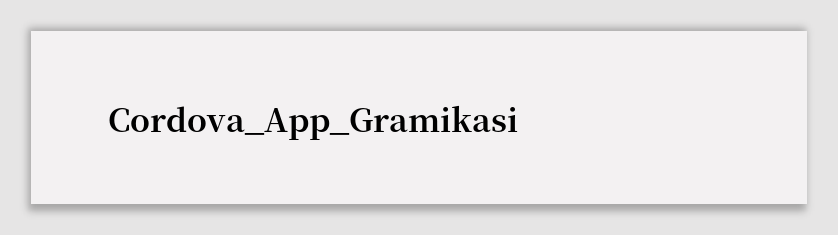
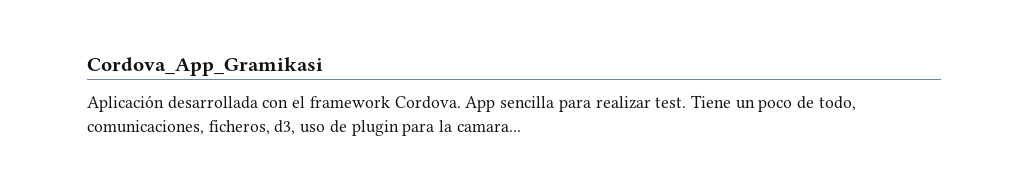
(518, 122) none -> [87,95,856,112] [87,120,521,136] // Aplicación desarrollada con el framework Cordova. App sencilla para realizar test. Tiene un poco de todo, comunicaciones, ficheros, d3, uso de plugin para la camara...

